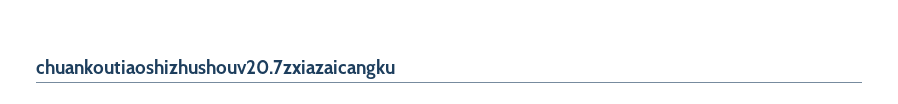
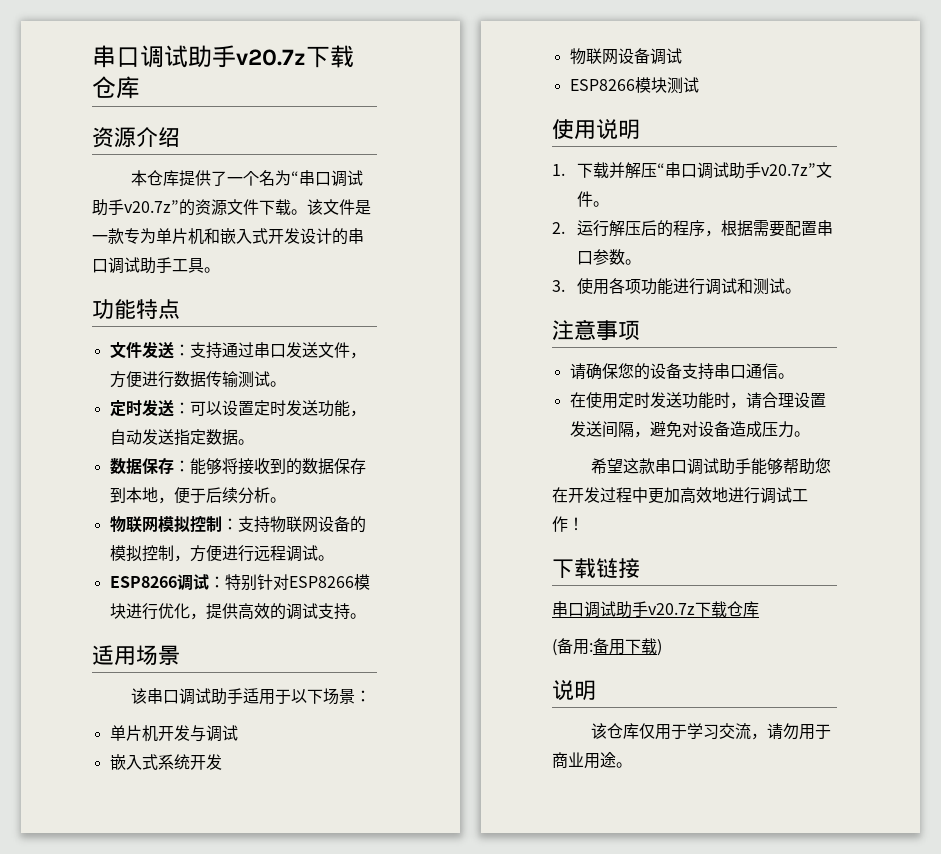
[36,59,395,79] chuankoutiaoshizhushouv20.7zxiazaicangku -> [92,45,354,68] [92,76,140,99] [92,127,180,148] [131,170,364,187] [92,199,371,216] [92,228,364,245] [92,257,220,274] [92,299,180,319] [109,341,366,359] [109,371,286,388] [109,399,366,417] [109,429,254,446] [109,458,366,475] [109,487,286,504] [109,516,366,533] [109,545,334,562] [109,574,370,591] [109,603,366,620] [92,645,180,665] [131,688,372,705] [109,725,238,742] [109,754,222,770] [569,48,682,65] [569,77,699,94] [552,119,640,140] [552,162,833,179] [577,191,610,207] [552,220,834,237] [577,249,642,265] [552,278,802,295] [552,319,640,341] [569,363,794,380] [569,392,826,409] [569,421,810,438] [591,458,832,475] [552,487,808,504] [552,516,584,532] [552,558,640,579] [552,601,759,618] [552,638,662,656] [552,680,596,701] [591,723,832,740] [552,752,632,769] 串口调试助手v20.7z下载仓库 // 资源介绍 // 本仓库提供了一个名为“串口调试助手v20.7z”的资源文件下载。该文件是一款专为单片机和嵌入式开发设计的串口调试助手工具。 // 功能特点 // 文件发送：支持通过串口发送文件，方便进行数据传输测试。 // 定时发送：可以设置定时发送功能，自动发送指定数据。 // 数据保存：能够将接收到的数据保存到本地，便于后续分析。 // 物联网模拟控制：支持物联网设备的模拟控制，方便进行远程调试。 // ESP8266调试：特别针对ESP8266模块进行优化，提供高效的调试支持。 // 适用场景 // 该串口调试助手适用于以下场景： // 单片机开发与调试 // 嵌入式系统开发 // 物联网设备调试 // ESP8266模块测试 // 使用说明 // 1.下载并解压“串口调试助手v20.7z”文件。 // 2.运行解压后的程序，根据需要配置串口参数。 // 3.使用各项功能进行调试和测试。 // 注意事项 // 请确保您的设备支持串口通信。 // 在使用定时发送功能时，请合理设置发送间隔，避免对设备造成压力。 // 希望这款串口调试助手能够帮助您在开发过程中更加高效地进行调试工作！ // 下载链接 // 串口调试助手v20.7z下载仓库 // (备用:备用下载) // 说明 // 该仓库仅用于学习交流，请勿用于商业用途。

